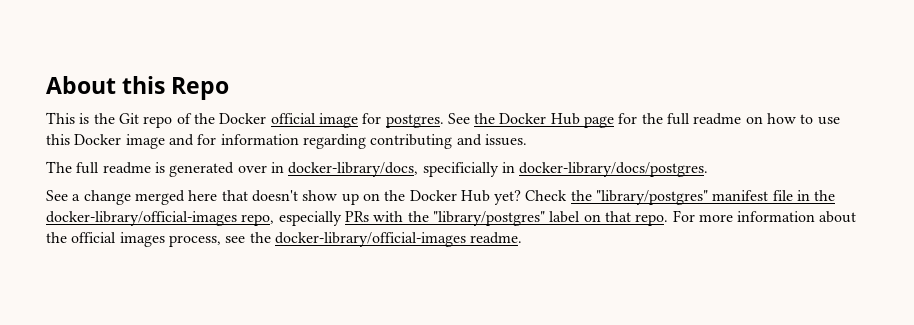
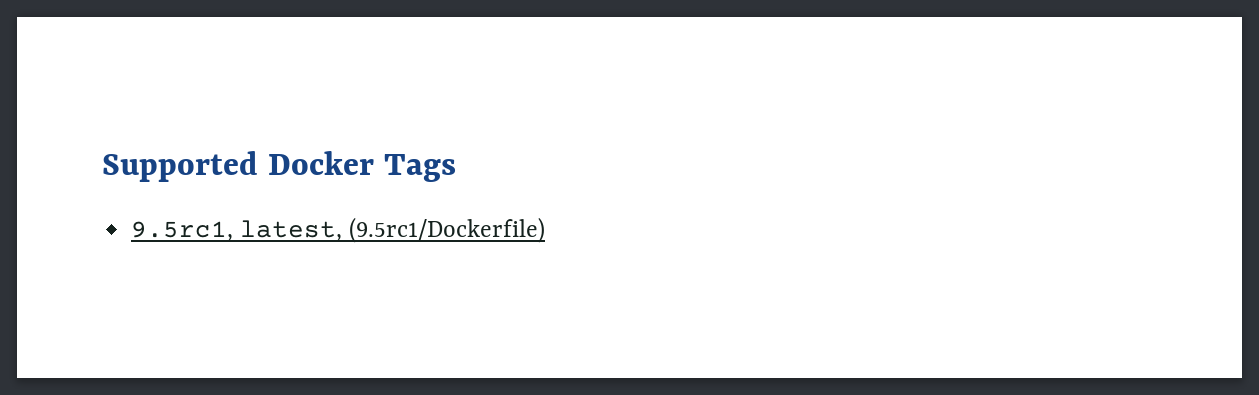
[46,76,230,100] [46,112,840,128] [46,134,527,149] [46,161,709,177] [46,190,836,205] [46,210,857,226] [46,232,523,247] About this Repo // This is the Git repo of the Docker official image for postgres. See the Docker Hub page for the full readme on how to use this Docker image and for information regarding contributing and issues. // The full readme is generated over in docker-library/docs, specificially in docker-library/docs/postgres. // See a change merged here that doesn't show up on the Docker Hub yet? Check the "library/postgres" manifest file in the docker-library/official-images repo, especially PRs with the "library/postgres" label on that repo. For more information about the official images process, see the docker-library/official-images readme. -> [102,151,456,182] [131,217,546,243] Supported Docker Tags // 9.5rc1, latest, (9.5rc1/Dockerfile)

